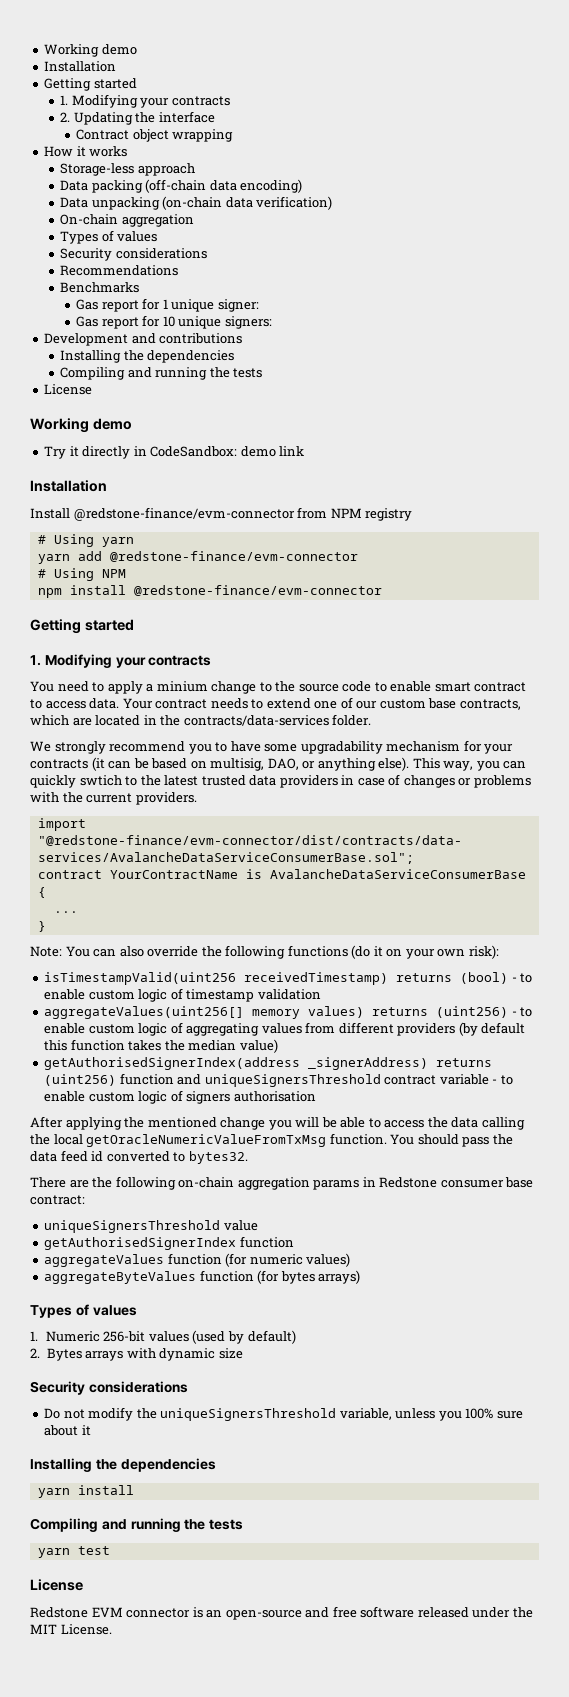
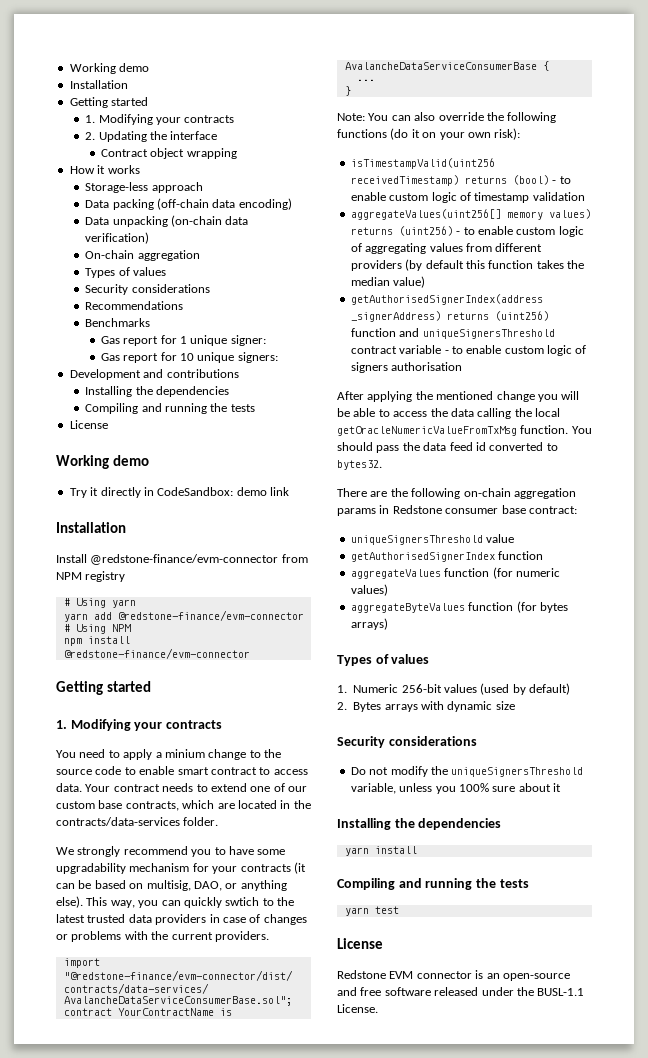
[30,1624,57,1634] MIT -> [537,988,585,996] BUSL-1.1

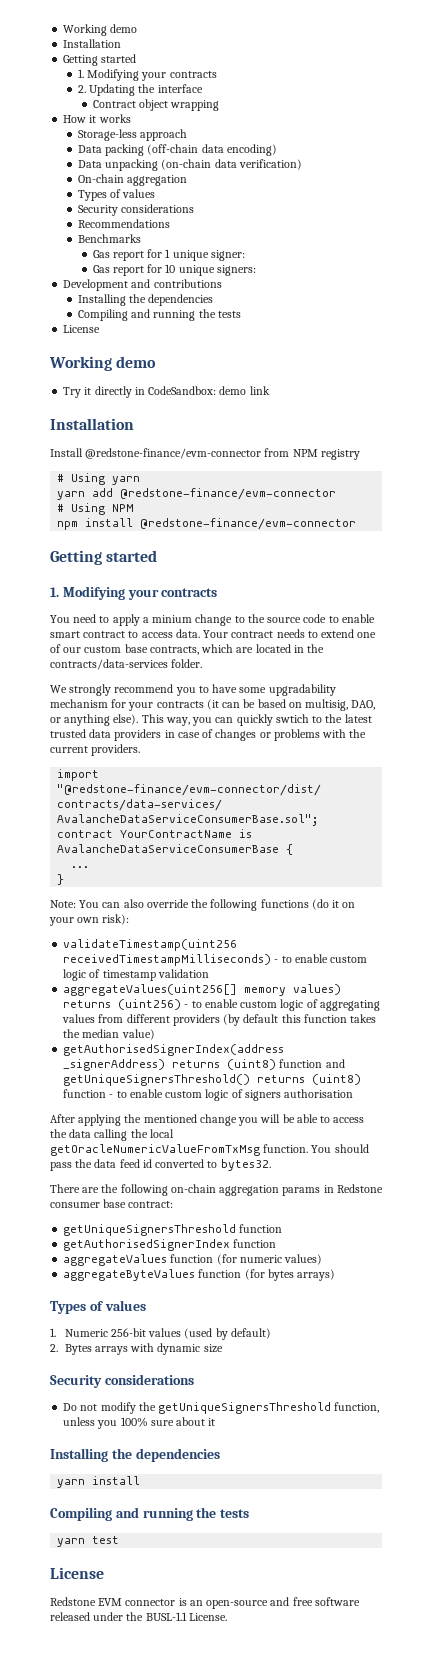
[350,158,495,169] [350,175,549,186] isTimestampValid(uint256 receivedTimestamp) returns (bool) -> [63,939,238,951] [63,954,272,966] validateTimestamp(uint256 receivedTimestampMilliseconds)
[494,311,549,321] (uint256) -> [227,1059,277,1070] (uint8)
[422,329,555,339] [350,345,442,354] uniqueSignersThreshold contract variable -> [63,1074,362,1086] [63,1089,107,1098] getUniqueSignersThreshold() returns (uint8) function
[350,534,515,545] uniqueSignersThreshold value -> [63,1224,283,1236] getUniqueSignersThreshold function
[451,767,584,777] [350,783,396,794] uniqueSignersThreshold variable, -> [158,1402,380,1414] getUniqueSignersThreshold function,

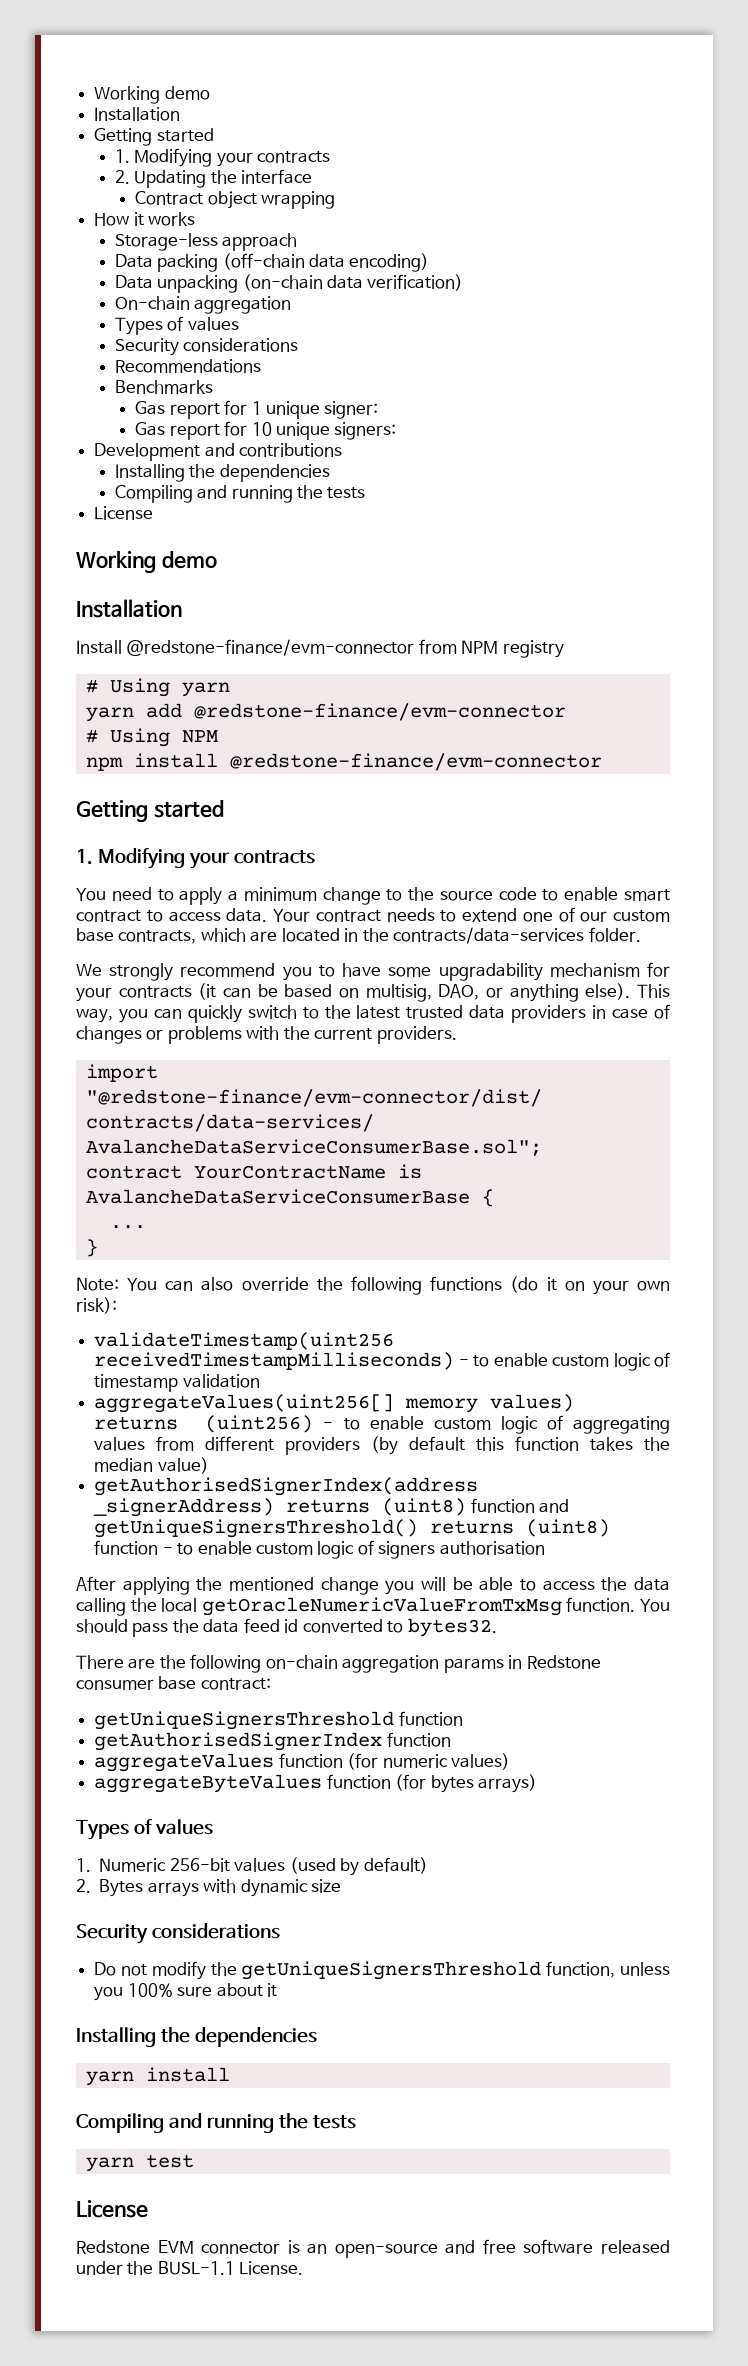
[63,386,270,398] // Try it directly in CodeSandbox: demo link -> (217, 560) none
[152,615,193,623] minium -> [243,887,317,901] minimum
[275,714,309,723] swtich -> [247,1005,297,1019] switch

